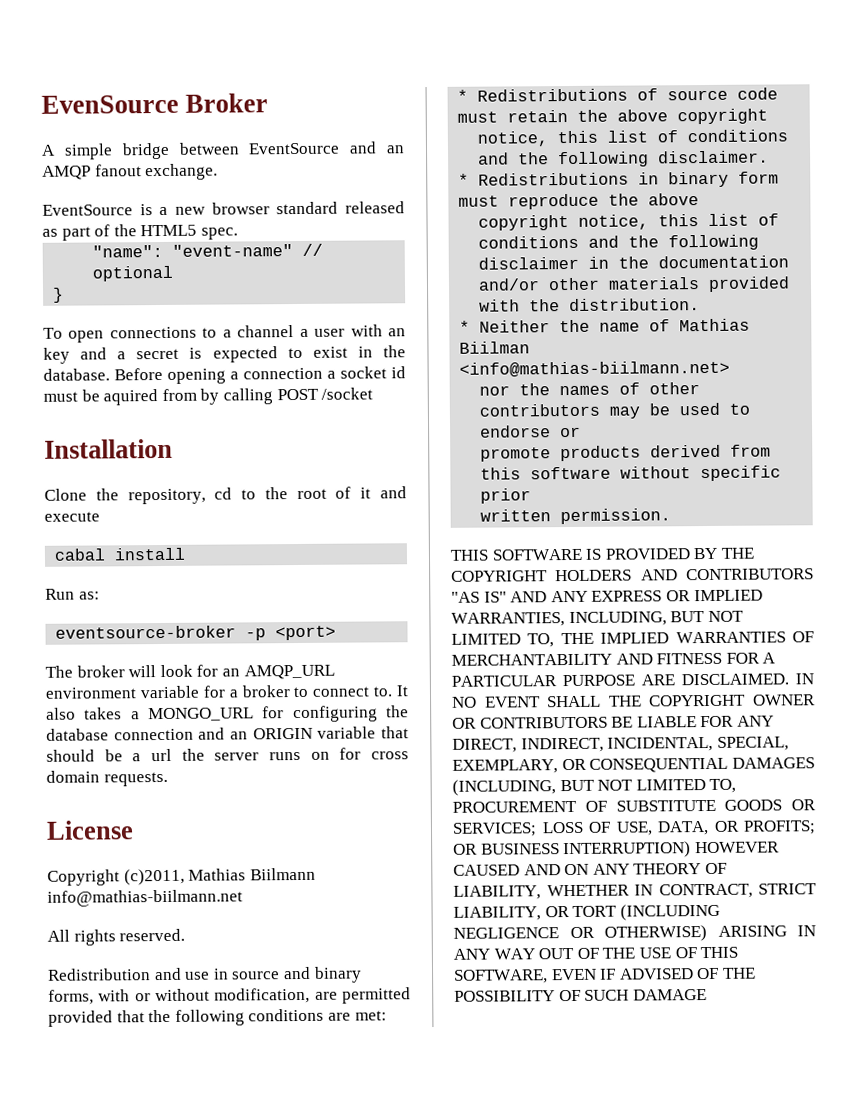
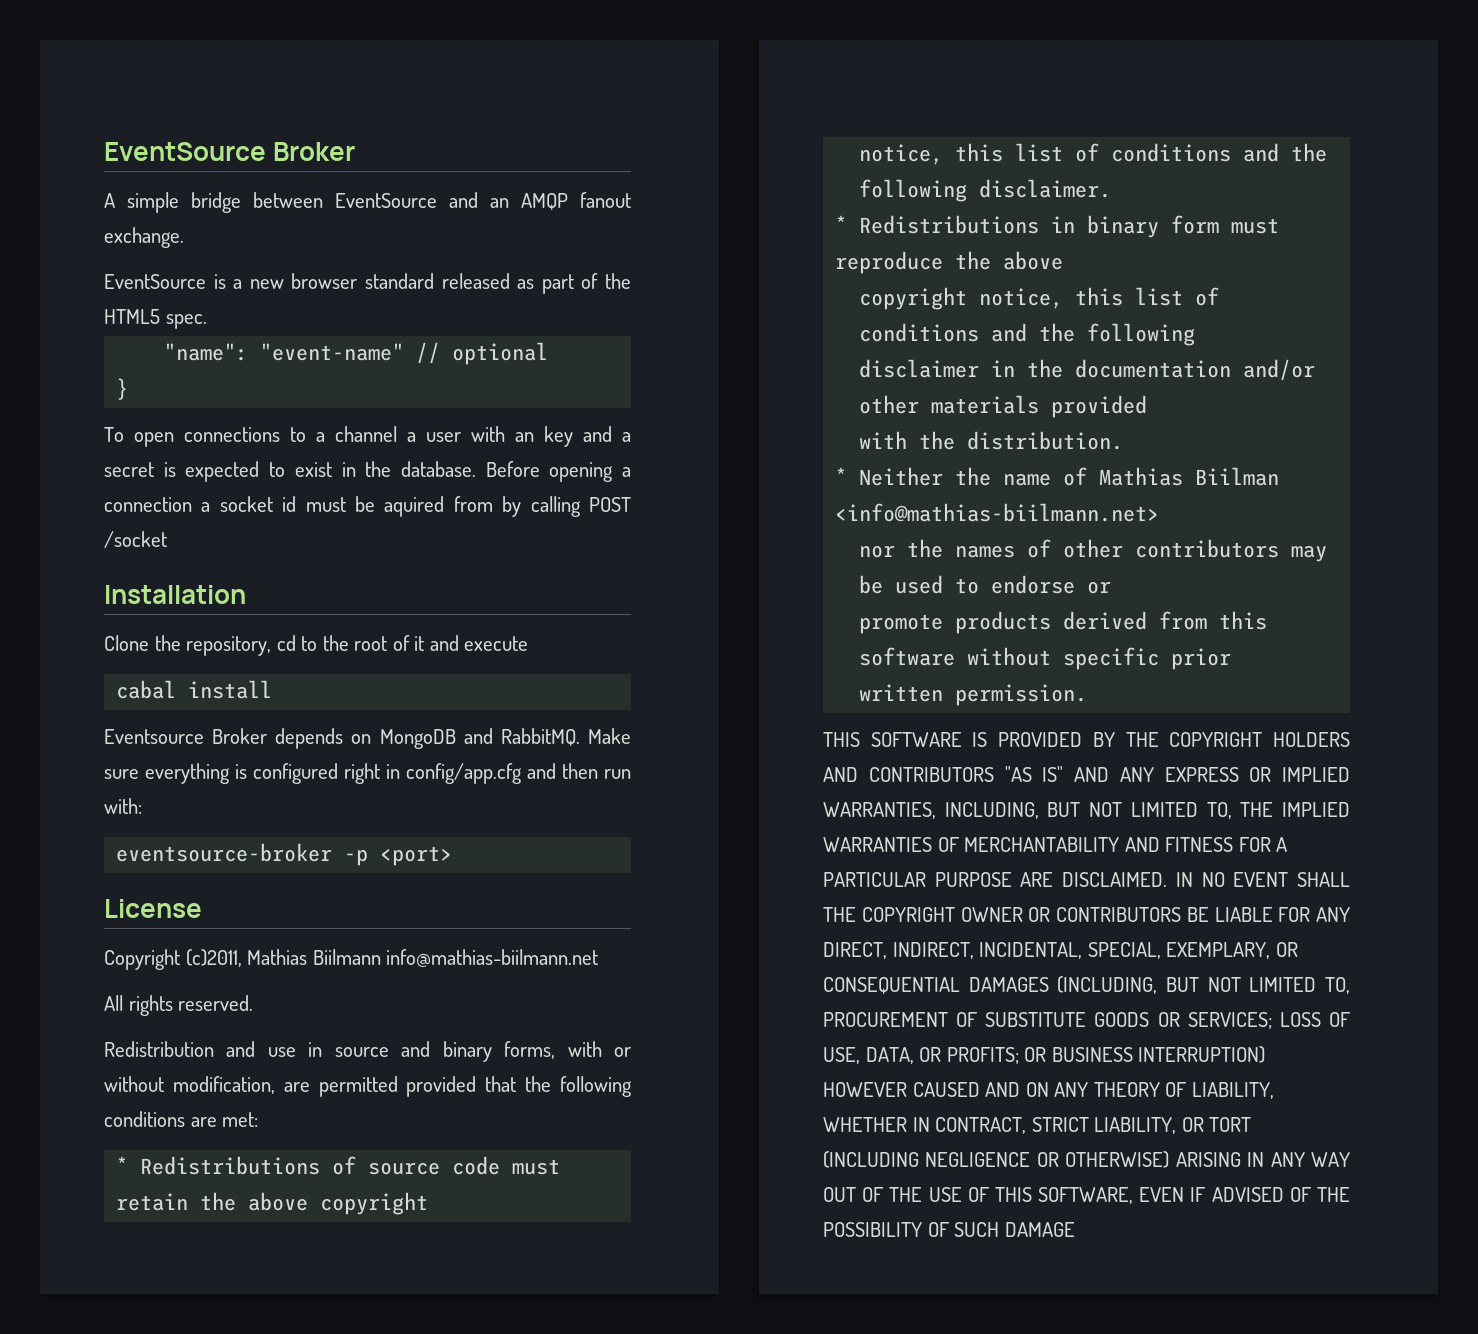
[41,94,179,114] EvenSource -> [104,142,266,161] EventSource
[45,588,100,600] [55,625,337,641] [45,664,335,680] [45,685,409,699] [46,705,409,723] [46,726,409,741] [46,747,409,762] [46,770,168,787] Run as: // eventsource-broker -p <port> // The broker will look for an AMQP_URL environment variable for a broker to connect to. It also takes a MONGO_URL for configuring the database connection and an ORIGIN variable that should be a url the server runs on for cross domain requests. -> [104,728,631,749] [104,763,632,784] [104,798,142,814] [116,843,453,866] Eventsource Broker depends on MongoDB and RabbitMQ. Make sure everything is configured right in config/app.cfg and then run with: // eventsource-broker -p <port>

